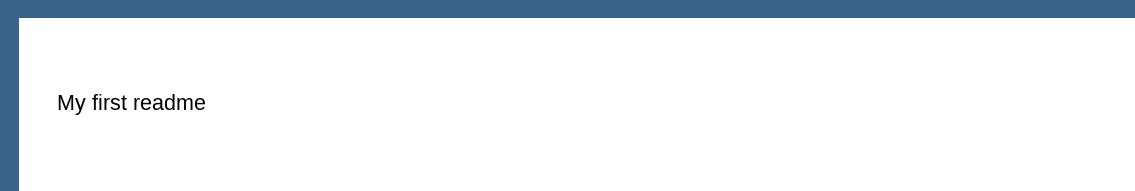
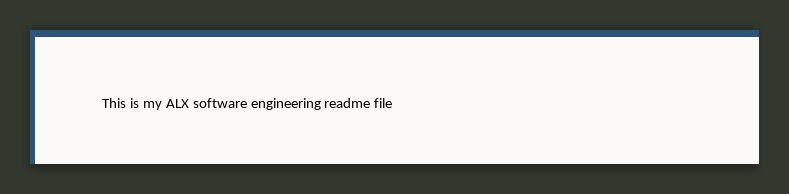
[57,94,206,115] My first readme -> [102,98,393,110] This is my ALX software engineering readme file

